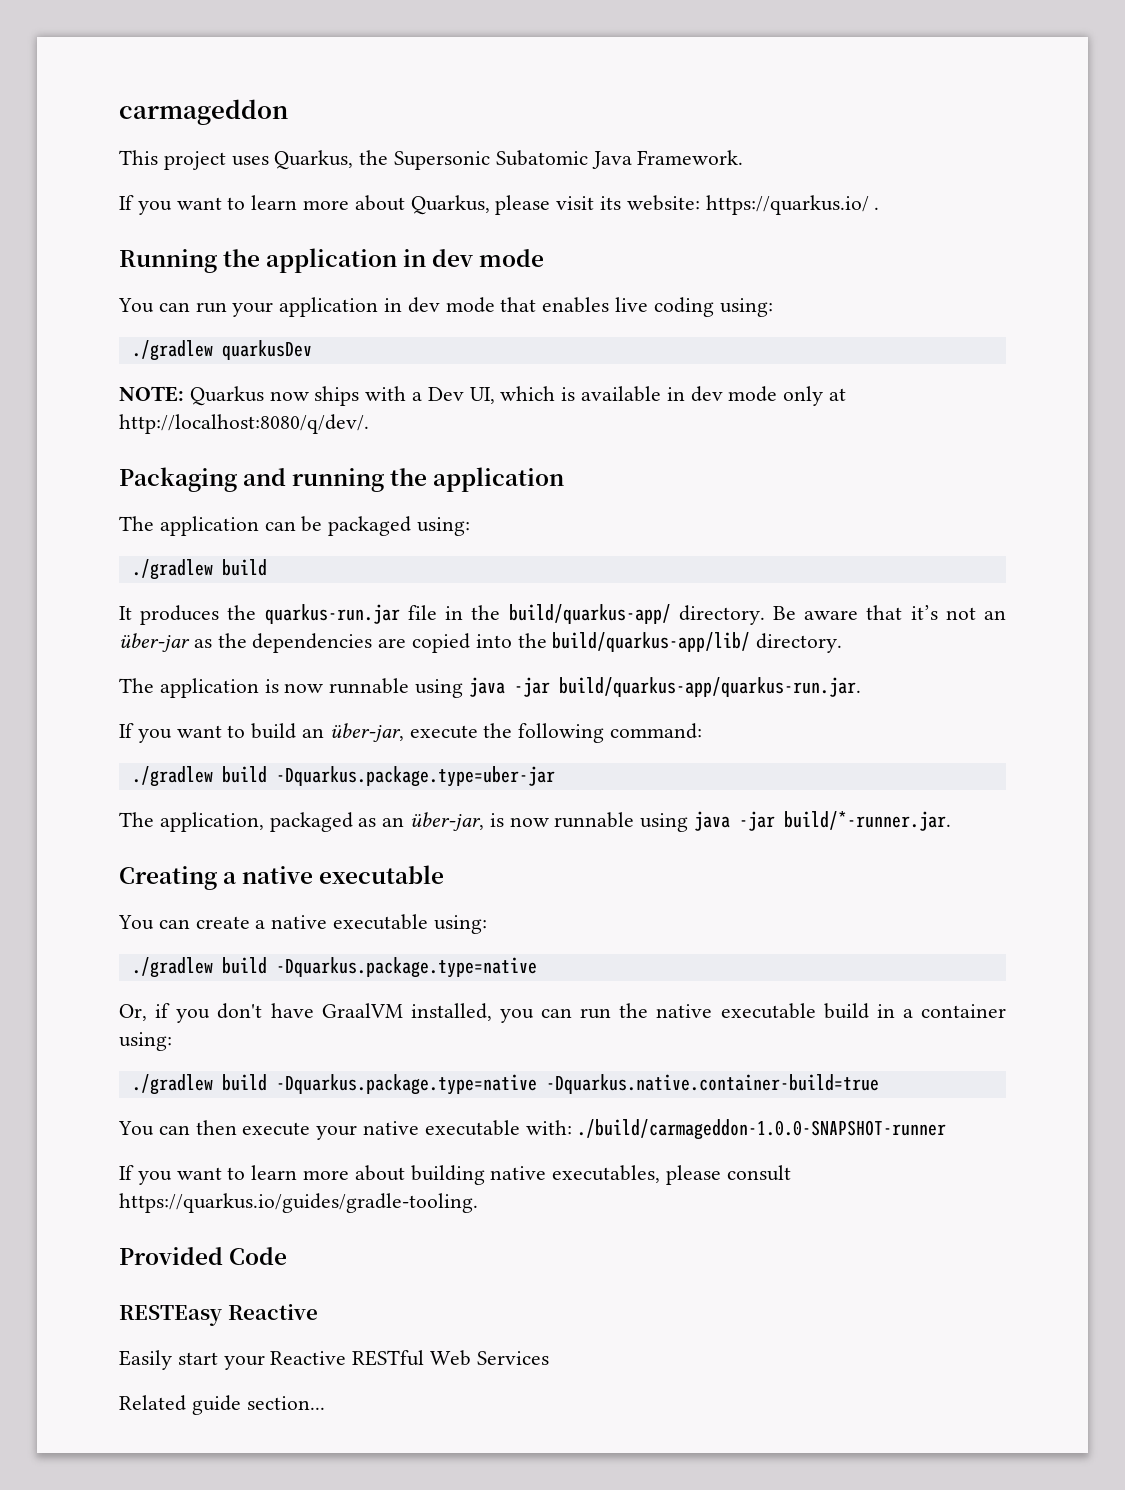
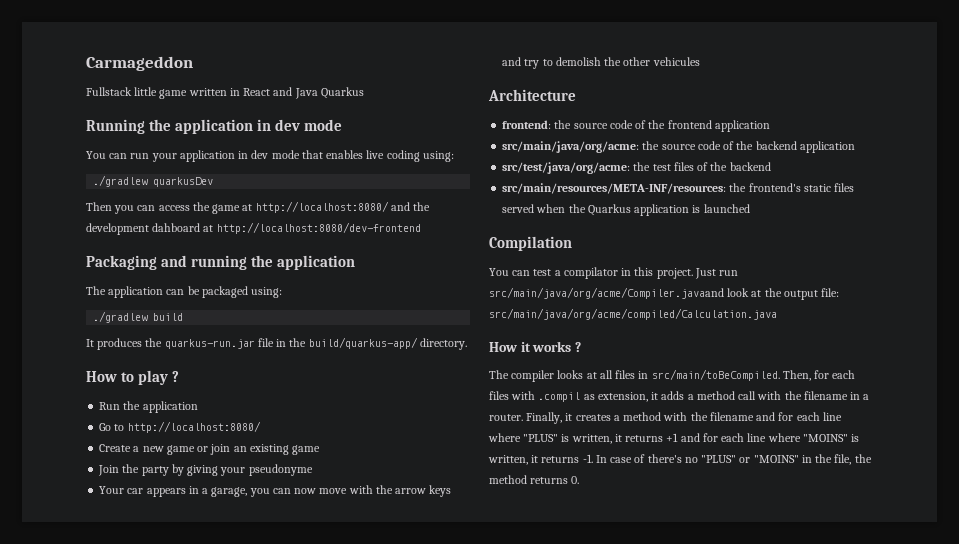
[119,99,288,125] [119,150,744,170] [119,195,880,215] carmageddon // This project uses Quarkus, the Supersonic Subatomic Java Framework. // If you want to learn more about Quarkus, please visit its website: https://quarkus.io/ . -> [86,56,193,71] [86,87,364,99] Carmageddon // Fullstack little game written in React and Java Quarkus
[119,386,847,406] [119,414,369,434] NOTE: Quarkus now ships with a Dev UI, which is available in dev mode only at http://localhost:8080/q/dev/. -> [86,201,431,214] [86,222,421,235] Then you can access the game at http://localhost:8080/ and the development dahboard at http://localhost:8080/dev-frontend
[772,605,1006,620] [119,632,843,653] [119,677,861,698] [119,723,703,743] [131,766,555,787] [119,811,952,832] [119,865,445,890] [118,914,487,934] [131,957,537,978] [119,1003,1006,1023] [119,1032,172,1051] [131,1074,879,1095] [118,1119,947,1140] [119,1165,791,1185] [119,1193,478,1213] [119,1247,288,1265] [119,1304,318,1326] [119,1350,549,1370] [119,1395,325,1415] Be aware that it’s not an über-jar as the dependencies are copied into the build/quarkus-app/lib/ directory. // The application is now runnable using java -jar build/quarkus-app/quarkus-run.jar. // If you want to build an über-jar, execute the following command: // ./gradlew build -Dquarkus.package.type=uber-jar // The application, packaged as an über-jar, is now runnable using java -jar build/*-runner.jar. // Creating a native executable // You can create a native executable using: // ./gradlew build -Dquarkus.package.type=native // Or, if you don't have GraalVM installed, you can run the native executable build in a container using: // ./gradlew build -Dquarkus.package.type=native -Dquarkus.native.container-build=true // You can then execute your native executable with: ./build/carmageddon-1.0.0-SNAPSHOT-runner // If you want to learn more about building native executables, please consult https://quarkus.io/guides/gradle-tooling. // Provided Code // RESTEasy Reactive // Easily start your Reactive RESTful Web Services // Related guide section... -> [86,370,180,385] [99,401,198,413] [99,421,261,433] [99,444,321,455] [98,464,313,476] [99,485,452,497] [502,57,700,69] [488,89,576,101] [502,120,770,132] [502,141,855,153] [502,162,771,174] [502,183,855,194] [502,204,750,216] [489,236,572,251] [489,267,739,279] [489,287,840,300] [489,308,777,320] [489,341,581,352] [489,369,856,382] [489,391,870,402] [489,412,842,424] [488,433,860,444] [488,454,872,465] [489,475,580,484] // How to play ? // Run the application // Go to http://localhost:8080/ // Create a new game or join an existing game // Join the party by giving your pseudonyme // Your car appears in a garage, you can now move with the arrow keys and try to demolish the other vehicules // Architecture // frontend: the source code of the frontend application // src/main/java/org/acme: the source code of the backend application // src/test/java/org/acme: the test files of the backend // src/main/resources/META-INF/resources: the frontend's static files served when the Quarkus application is launched // Compilation // You can test a compilator in this project. Just run src/main/java/org/acme/Compiler.javaand look at the output file: src/main/java/org/acme/compiled/Calculation.java // How it works ? // The compiler looks at all files in src/main/toBeCompiled. Then, for each files with .compil as extension, it adds a method call with the filename in a router. Finally, it creates a method with the filename and for each line where "PLUS" is written, it returns +1 and for each line where "MOINS" is written, it returns -1. In case of there's no "PLUS" or "MOINS" in the file, the method returns 0.

